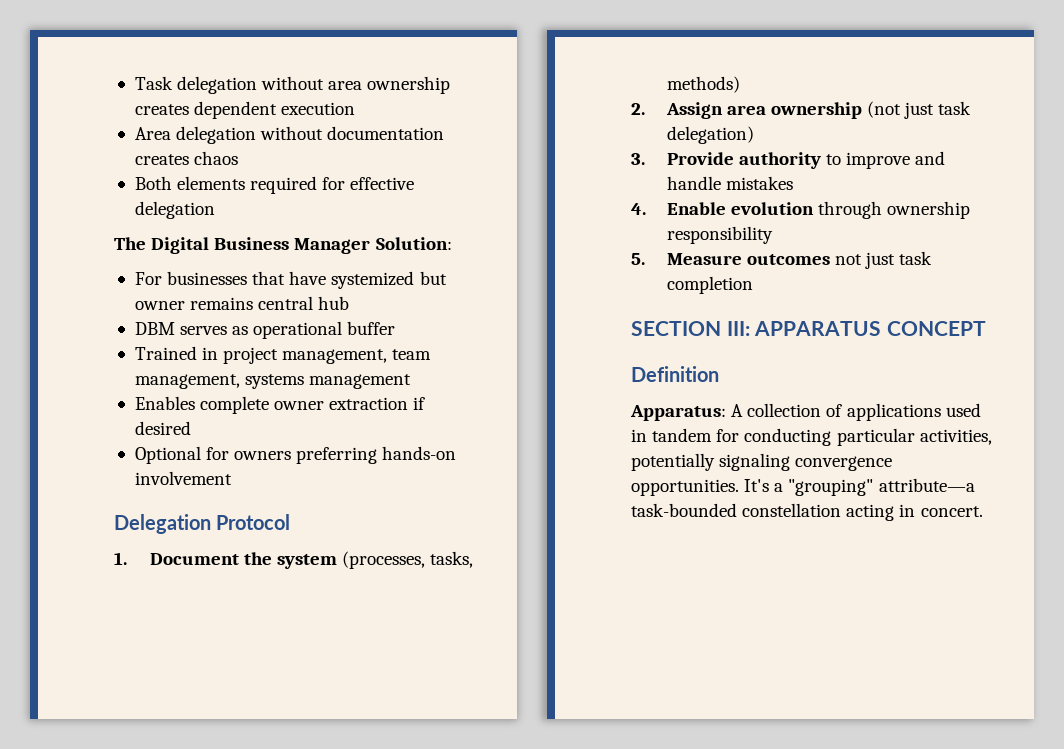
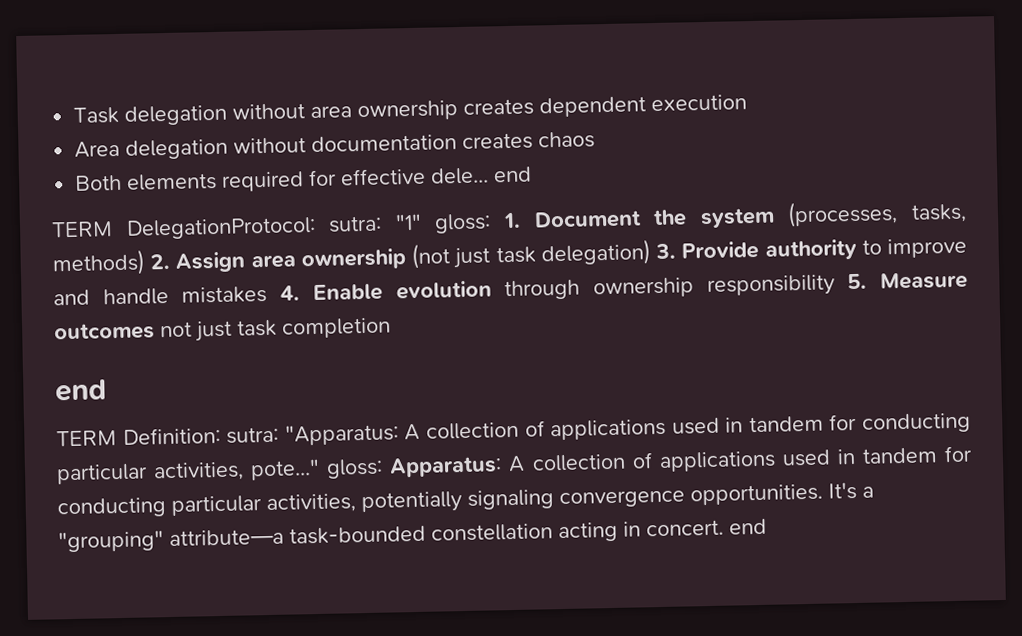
[134,201,215,219] [114,237,452,254] [134,271,447,289] [134,296,350,310] [134,321,396,339] [134,346,432,364] [134,374,412,389] [134,396,426,414] [134,421,191,435] [134,446,457,464] [134,471,232,485] [114,514,291,534] delegation // The Digital Business Manager Solution: // For businesses that have systemized but owner remains central hub // DBM serves as operational buffer // Trained in project management, team management, systems management // Enables complete owner extraction if desired // Optional for owners preferring hands-on involvement // Delegation Protocol // -> [430,166,533,185] [51,213,492,240] dele... end // TERM DelegationProtocol: sutra: "1" gloss:
(740, 84) // -> (146, 263) none
(754, 135) // -> (651, 253) none
(793, 183) // -> (268, 294) none
(773, 235) // -> (835, 286) none
[631,321,987,336] [631,366,719,382] SECTION III: APPARATUS CONCEPT // Definition // -> [55,379,107,402] [56,412,972,447] [56,458,384,485] end // TERM Definition: sutra: "Apparatus: A collection of applications used in tandem for conducting particular activities, pote..." gloss:
(983, 511) none -> [729,518,767,535] end

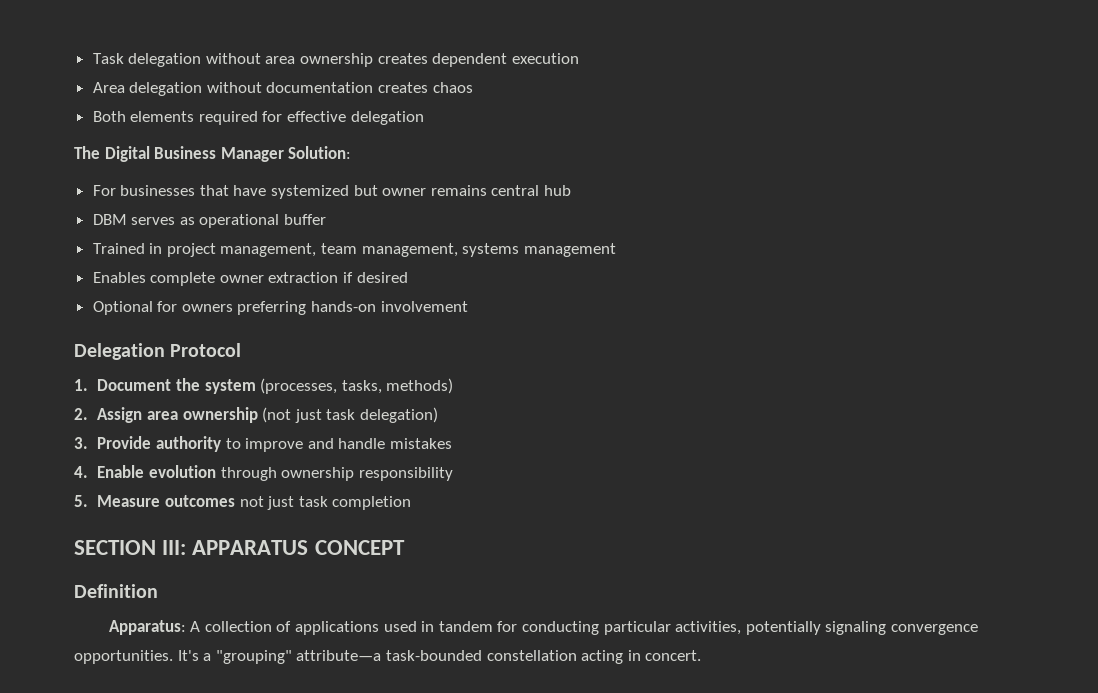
[430,166,533,185] [51,213,492,240] dele... end // TERM DelegationProtocol: sutra: "1" gloss: -> [350,111,424,125] [74,146,352,162] [92,185,572,199] [92,214,327,228] [92,243,616,257] [92,272,408,286] [92,301,468,315] [74,343,242,360] delegation // The Digital Business Manager Solution: // For businesses that have systemized but owner remains central hub // DBM serves as operational buffer // Trained in project management, team management, systems management // Enables complete owner extraction if desired // Optional for owners preferring hands-on involvement // Delegation Protocol //
(146, 263) none -> (454, 386) //
(651, 253) none -> (438, 415) //
(268, 294) none -> (452, 443) //
(835, 286) none -> (453, 474) //
[55,379,107,402] [56,412,972,447] [56,458,384,485] end // TERM Definition: sutra: "Apparatus: A collection of applications used in tandem for conducting particular activities, pote..." gloss: -> [74,540,405,555] [74,584,158,598] SECTION III: APPARATUS CONCEPT // Definition //
[729,518,767,535] end -> (702, 655) none

